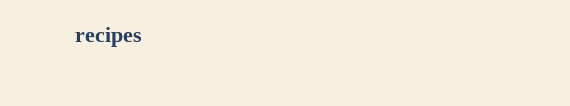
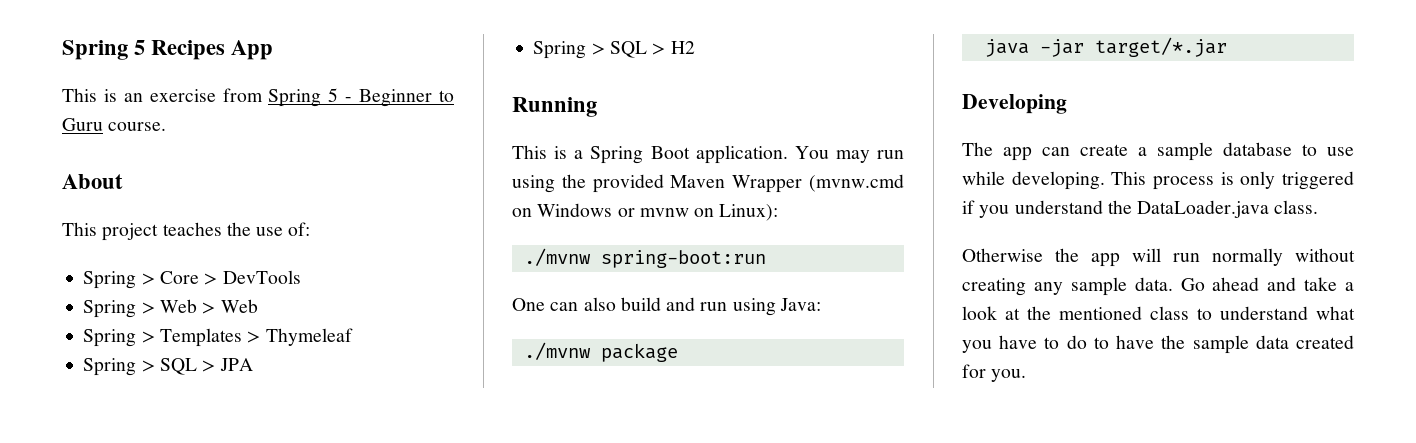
[75,27,142,47] recipes -> [62,40,274,60] [62,88,455,107] [62,118,167,131] [62,174,123,189] [62,222,311,241] [83,270,301,289] [83,299,258,318] [83,328,353,347] [83,358,253,376] [533,41,695,59] [512,97,597,117] [512,145,904,164] [512,174,904,193] [512,203,779,221] [523,248,766,268] [512,297,821,316] [523,342,678,362] [984,37,1227,57] [962,94,1067,114] [962,142,1354,161] [962,171,1354,190] [962,200,1319,218] [962,248,1355,267] [962,277,1354,296] [962,306,1355,320] [962,335,1354,354] [962,364,1027,382] Spring 5 Recipes App // This is an exercise from Spring 5 - Beginner to Guru course. // About // This project teaches the use of: // Spring > Core > DevTools // Spring > Web > Web // Spring > Templates > Thymeleaf // Spring > SQL > JPA // Spring > SQL > H2 // Running // This is a Spring Boot application. You may run using the provided Maven Wrapper (mvnw.cmd on Windows or mvnw on Linux): // ./mvnw spring-boot:run // One can also build and run using Java: // ./mvnw package // java -jar target/*.jar // Developing // The app can create a sample database to use while developing. This process is only triggered if you understand the DataLoader.java class. // Otherwise the app will run normally without creating any sample data. Go ahead and take a look at the mentioned class to understand what you have to do to have the sample data created for you.

